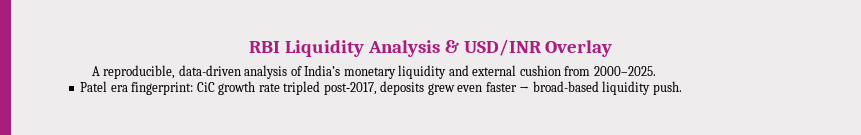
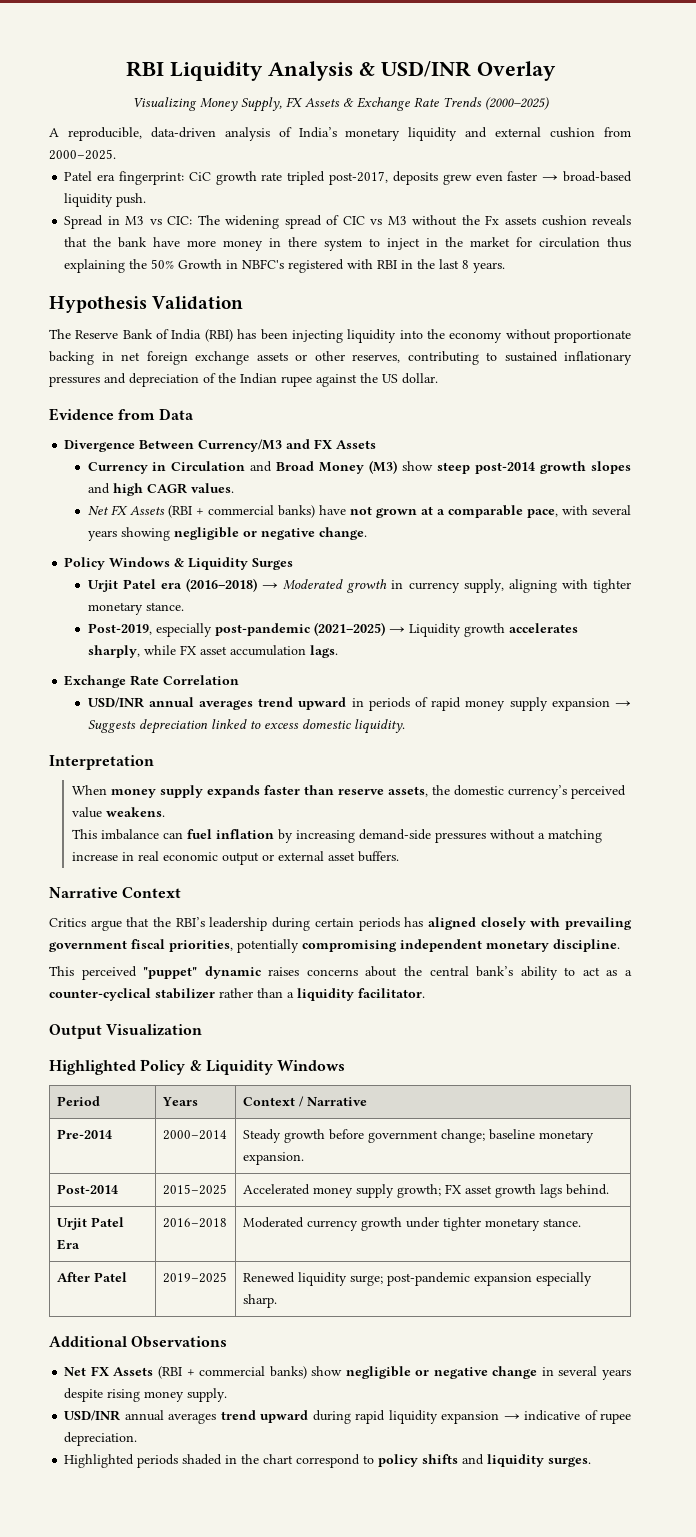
(613, 48) none -> [132,97,549,112] // Visualizing Money Supply, FX Assets & Exchange Rate Trends (2000–2025)
(682, 88) none -> [64,215,631,229] [64,237,632,251] [64,259,506,273] [49,296,244,313] [49,329,631,343] [49,351,632,365] [49,373,438,387] [49,408,194,421] [64,439,377,452] [87,460,631,474] [87,483,234,496] [87,505,632,518] [87,527,367,541] [64,557,294,570] [87,578,631,593] [87,602,184,615] [87,622,578,637] [87,645,338,658] [64,675,240,688] [87,697,631,711] [87,719,405,734] [49,755,154,770] [72,785,627,799] [72,807,166,818] [72,829,603,843] [72,851,400,865] [49,887,182,898] [49,917,632,931] [49,939,620,953] [49,966,632,980] [49,988,425,1001] [49,1024,203,1039] [49,1059,346,1075] [56,1096,100,1106] [161,1097,198,1106] [242,1096,367,1107] [56,1129,112,1139] [162,1130,227,1140] [242,1129,594,1143] [242,1152,304,1165] [56,1184,118,1194] [162,1184,227,1195] [242,1184,609,1198] [56,1217,124,1230] [56,1239,80,1250] [162,1218,227,1228] [242,1217,581,1231] [56,1272,127,1282] [162,1272,227,1283] [242,1272,592,1286] [242,1294,277,1308] [49,1336,228,1348] [64,1366,631,1380] [64,1388,228,1402] [64,1410,632,1424] [64,1432,138,1446] [64,1454,592,1468] // Spread in M3 vs CIC: The widening spread of CIC vs M3 without the Fx assets cushion reveals that the bank have more money in there system to inject in the market for circulation thus explaining the 50% Growth in NBFC's registered with RBI in the last 8 years. // Hypothesis Validation // The Reserve Bank of India (RBI) has been injecting liquidity into the economy without proportionate backing in net foreign exchange assets or other reserves, contributing to sustained inflationary pressures and depreciation of the Indian rupee against the US dollar. // Evidence from Data // Divergence Between Currency/M3 and FX Assets // Currency in Circulation and Broad Money (M3) show steep post‑2014 growth slopes and high CAGR values. // Net FX Assets (RBI + commercial banks) have not grown at a comparable pace, with several years showing negligible or negative change. // Policy Windows & Liquidity Surges // Urjit Patel era (2016–2018) → Moderated growth in currency supply, aligning with tighter monetary stance. // Post‑2019, especially post‑pandemic (2021–2025) → Liquidity growth accelerates sharply, while FX asset accumulation lags. // Exchange Rate Correlation // USD/INR annual averages trend upward in periods of rapid money supply expansion → Suggests depreciation linked to excess domestic liquidity. // Interpretation // When money supply expands faster than reserve assets, the domestic currency’s perceived value weakens. // This imbalance can fuel inflation by increasing demand‑side pressures without a matching increase in real economic output or external asset buffers. // Narrative Context // Critics argue that the RBI’s leadership during certain periods has aligned closely with prevailing government fiscal priorities, potentially compromising independent monetary discipline. // This perceived "puppet" dynamic raises concerns about the central bank’s ability to act as a counter‑cyclical stabilizer rather than a liquidity facilitator. // Output Visualization // Highlighted Policy & Liquidity Windows // Period | Years | Context / Narrative // Pre‑2014 | 2000–2014 | Steady growth before government change; baseline monetary expansion. // Post‑2014 | 2015–2025 | Accelerated money supply growth; FX asset growth lags behind. // Urjit Patel Era | 2016–2018 | Moderated currency growth under tighter monetary stance. // After Patel | 2019–2025 | Renewed liquidity surge; post‑pandemic expansion especially sharp. // Additional Observations // Net FX Assets (RBI + commercial banks) show negligible or negative change in several years despite rising money supply. // USD/INR annual averages trend upward during rapid liquidity expansion → indicative of rupee depreciation. // Highlighted periods shaded in the chart correspond to policy shifts and liquidity surges.

